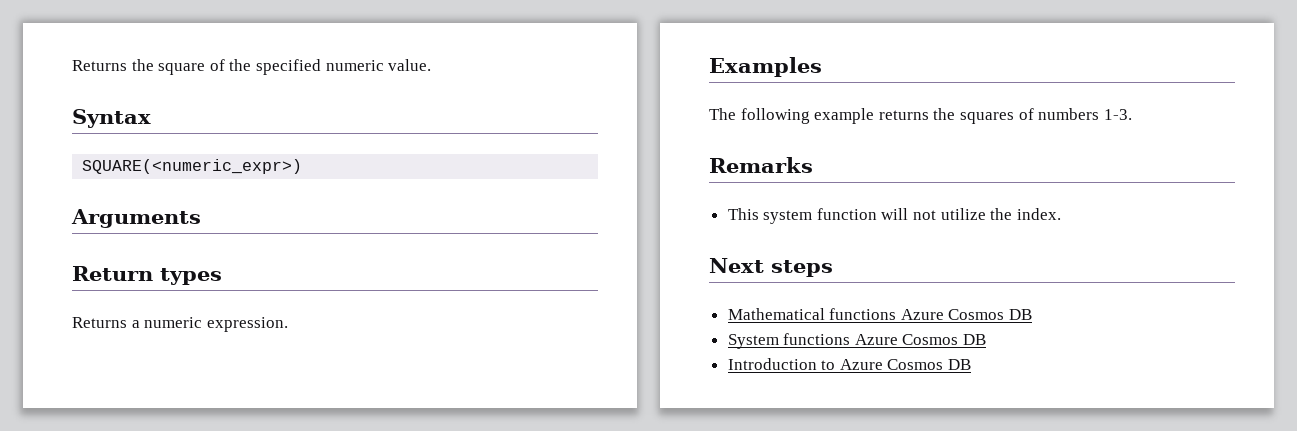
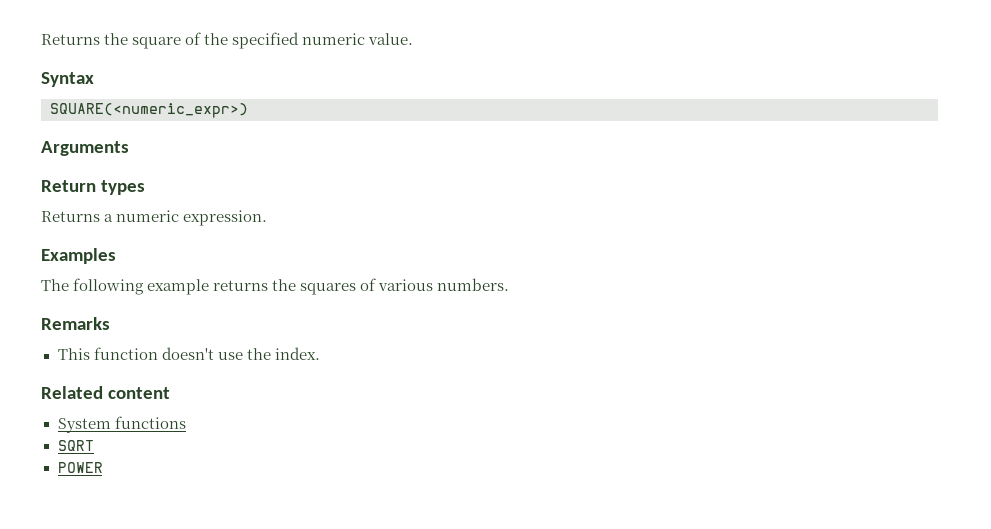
[1038,108,1132,120] numbers 1-3. -> [378,278,510,291] various numbers.
[763,208,1061,224] [709,258,833,277] [727,308,1033,320] [727,333,987,349] [727,358,972,370] system function will not utilize the index. // Next steps // Mathematical functions Azure Cosmos DB // System functions Azure Cosmos DB // Introduction to Azure Cosmos DB -> [93,347,320,360] [41,386,170,399] [57,416,186,433] [57,440,94,451] [57,462,103,473] function doesn't use the index. // Related content // System functions // SQRT // POWER

